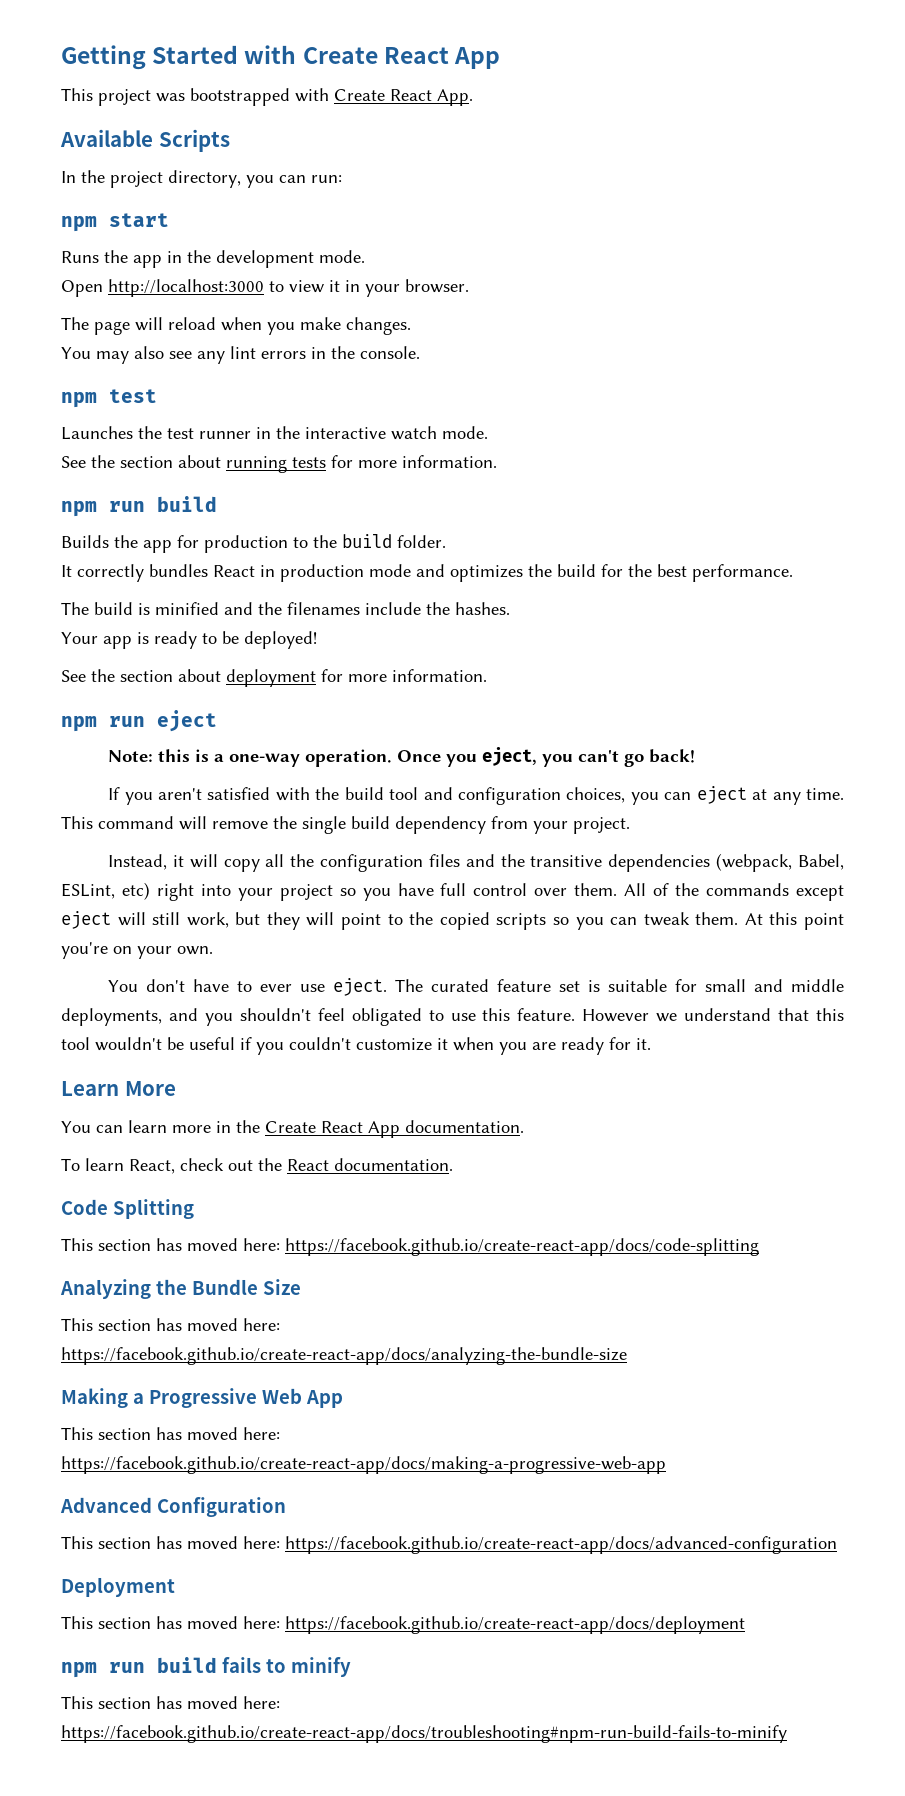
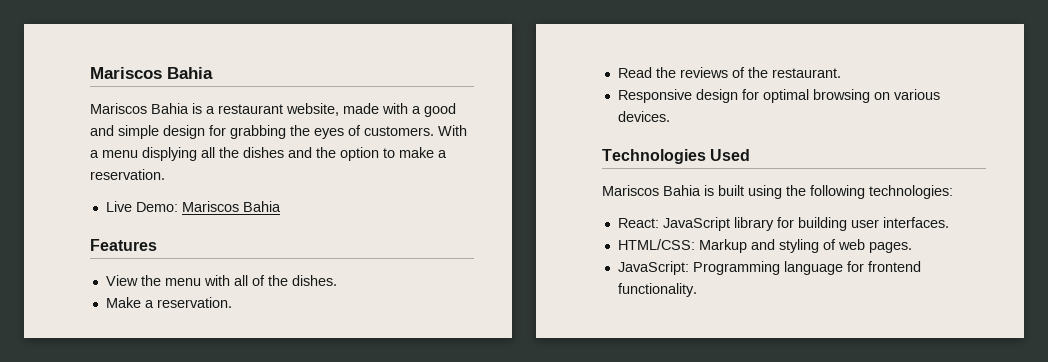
[61,45,501,70] [61,88,473,106] [60,129,230,152] [61,170,342,188] [61,213,169,232] [61,250,365,268] [61,279,469,297] [61,317,411,335] [61,346,420,364] [61,389,157,408] [61,426,488,440] [61,455,497,473] [61,496,217,517] [61,534,446,553] [61,564,793,582] [61,602,510,615] [61,631,317,649] [61,669,487,687] [61,710,217,732] [108,747,696,767] [108,786,844,805] [61,816,630,834] [108,853,844,872] [61,882,845,901] [61,911,844,930] [61,942,213,959] [108,978,844,996] [61,1008,845,1026] [61,1037,651,1055] [61,1081,176,1096] [61,1120,524,1138] [61,1158,453,1174] [61,1199,194,1219] [61,1238,759,1256] [60,1279,301,1299] [61,1318,280,1331] [61,1347,627,1365] [61,1388,343,1408] [61,1427,280,1440] [61,1456,666,1474] [60,1497,286,1517] [61,1536,837,1554] [61,1577,175,1597] [61,1616,745,1634] [61,1657,351,1678] [61,1696,280,1709] [61,1725,787,1743] Getting Started with Create React App // This project was bootstrapped with Create React App. // Available Scripts // In the project directory, you can run: // npm start // Runs the app in the development mode. // Open http://localhost:3000 to view it in your browser. // The page will reload when you make changes. // You may also see any lint errors in the console. // npm test // Launches the test runner in the interactive watch mode. // See the section about running tests for more information. // npm run build // Builds the app for production to the build folder. // It correctly bundles React in production mode and optimizes the build for the best performance. // The build is minified and the filenames include the hashes. // Your app is ready to be deployed! // See the section about deployment for more information. // npm run eject // Note: this is a one-way operation. Once you eject, you can't go back! // If you aren't satisfied with the build tool and configuration choices, you can eject at any time. This command will remove the single build dependency from your project. // Instead, it will copy all the configuration files and the transitive dependencies (webpack, Babel, ESLint, etc) right into your project so you have full control over them. All of the commands except eject will still work, but they will point to the copied scripts so you can tweak them. At this point you're on your own. // You don't have to ever use eject. The curated feature set is suitable for small and middle deployments, and you shouldn't feel obligated to use this feature. However we understand that this tool wouldn't be useful if you couldn't customize it when you are ready for it. // Learn More // You can learn more in the Create React App documentation. // To learn React, check out the React documentation. // Code Splitting // This section has moved here: https://facebook.github.io/create-react-app/docs/code-splitting // Analyzing the Bundle Size // This section has moved here: https://facebook.github.io/create-react-app/docs/analyzing-the-bundle-size // Making a Progressive Web App // This section has moved here: https://facebook.github.io/create-react-app/docs/making-a-progressive-web-app // Advanced Configuration // This section has moved here: https://facebook.github.io/create-react-app/docs/advanced-configuration // Deployment // This section has moved here: https://facebook.github.io/create-react-app/docs/deployment // npm run build fails to minify // This section has moved here: https://facebook.github.io/create-react-app/docs/troubleshooting#npm-run-build-fails-to-minify -> [90,67,213,79] [90,103,456,117] [90,125,467,139] [90,147,447,161] [90,169,165,180] [105,201,281,212] [90,239,157,251] [105,275,337,286] [105,297,232,308] [617,67,841,78] [617,89,940,103] [617,111,670,122] [602,149,751,164] [602,185,953,199] [617,217,949,231] [617,239,912,253] [617,261,921,275] [617,283,697,297] Mariscos Bahia // Mariscos Bahia is a restaurant website, made with a good and simple design for grabbing the eyes of customers. With a menu displying all the dishes and the option to make a reservation. // Live Demo: Mariscos Bahia // Features // View the menu with all of the dishes. // Make a reservation. // Read the reviews of the restaurant. // Responsive design for optimal browsing on various devices. // Technologies Used // Mariscos Bahia is built using the following technologies: // React: JavaScript library for building user interfaces. // HTML/CSS: Markup and styling of web pages. // JavaScript: Programming language for frontend functionality.

